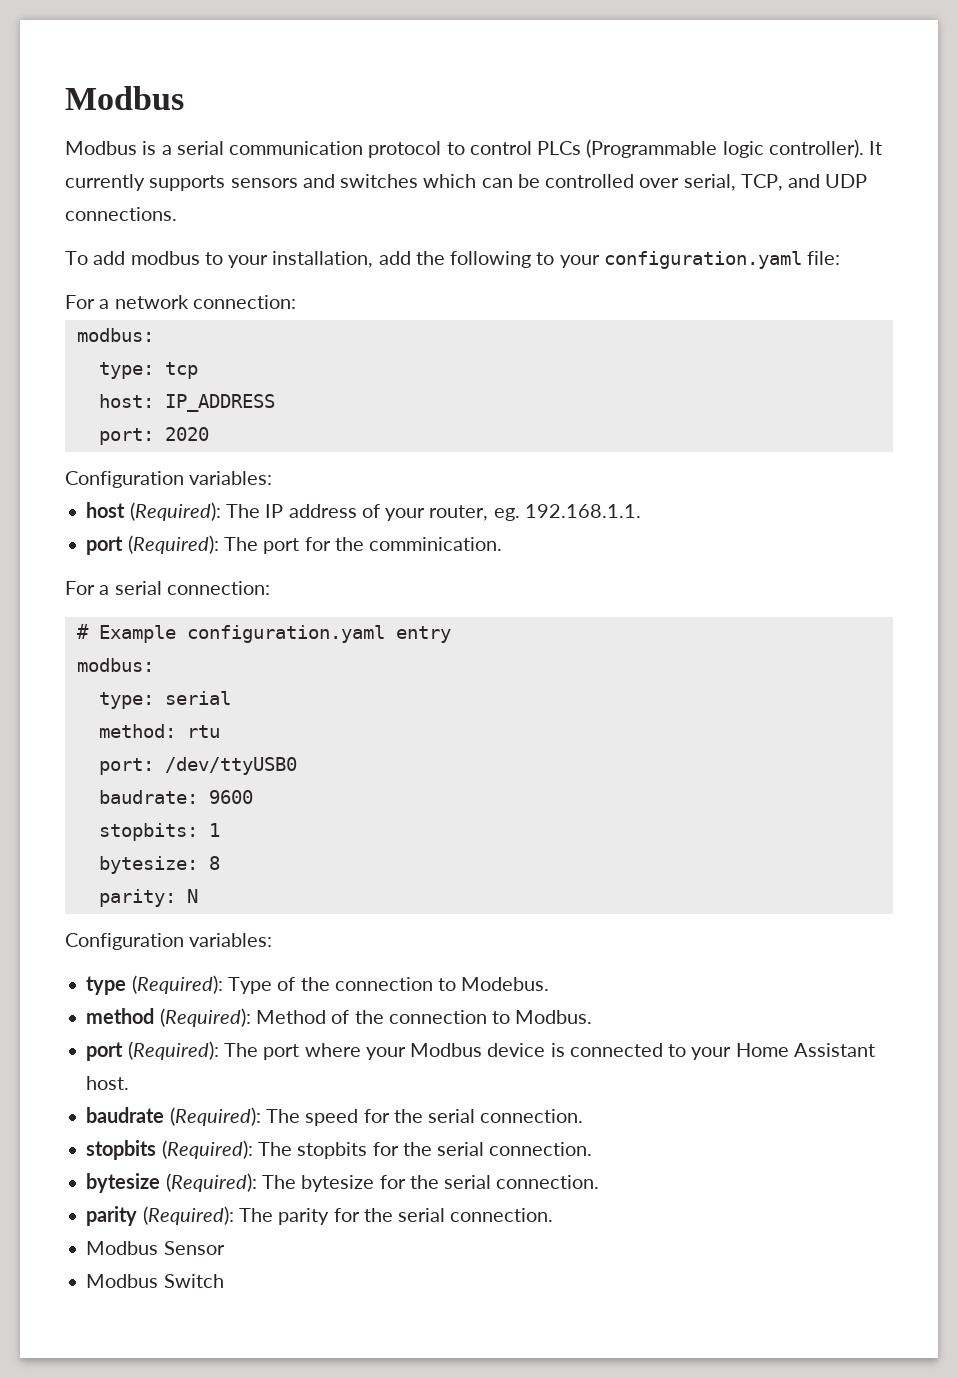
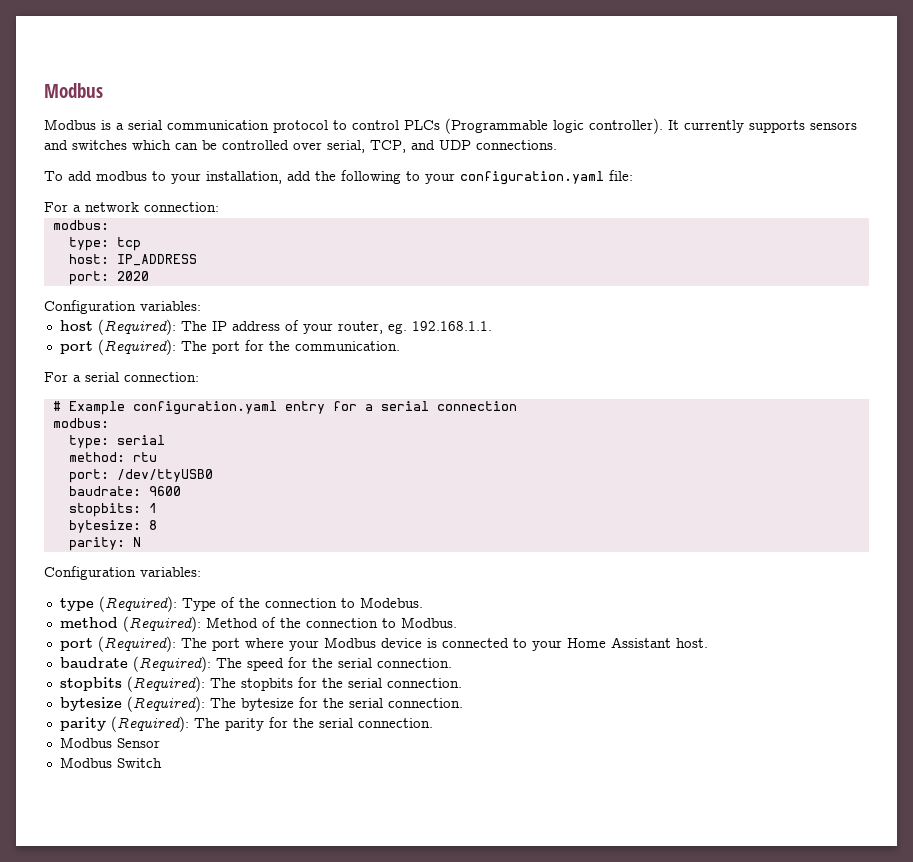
[369,537,503,551] comminication. -> [294,341,400,351] communication.
(451, 634) none -> [332,401,517,411] for a serial connection

